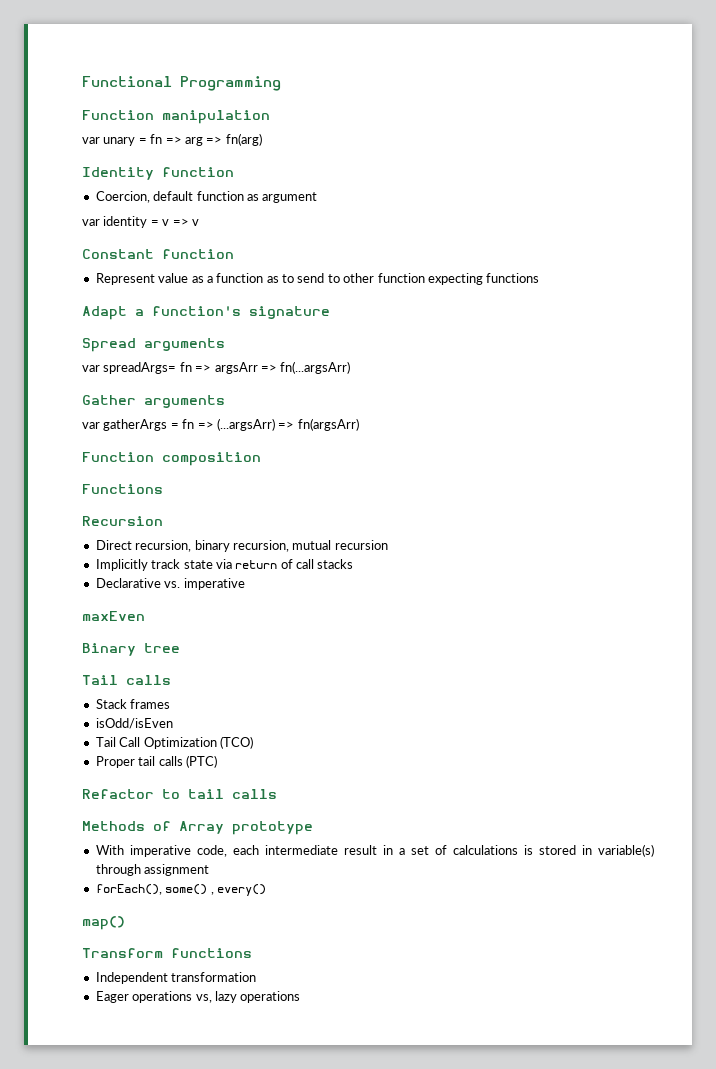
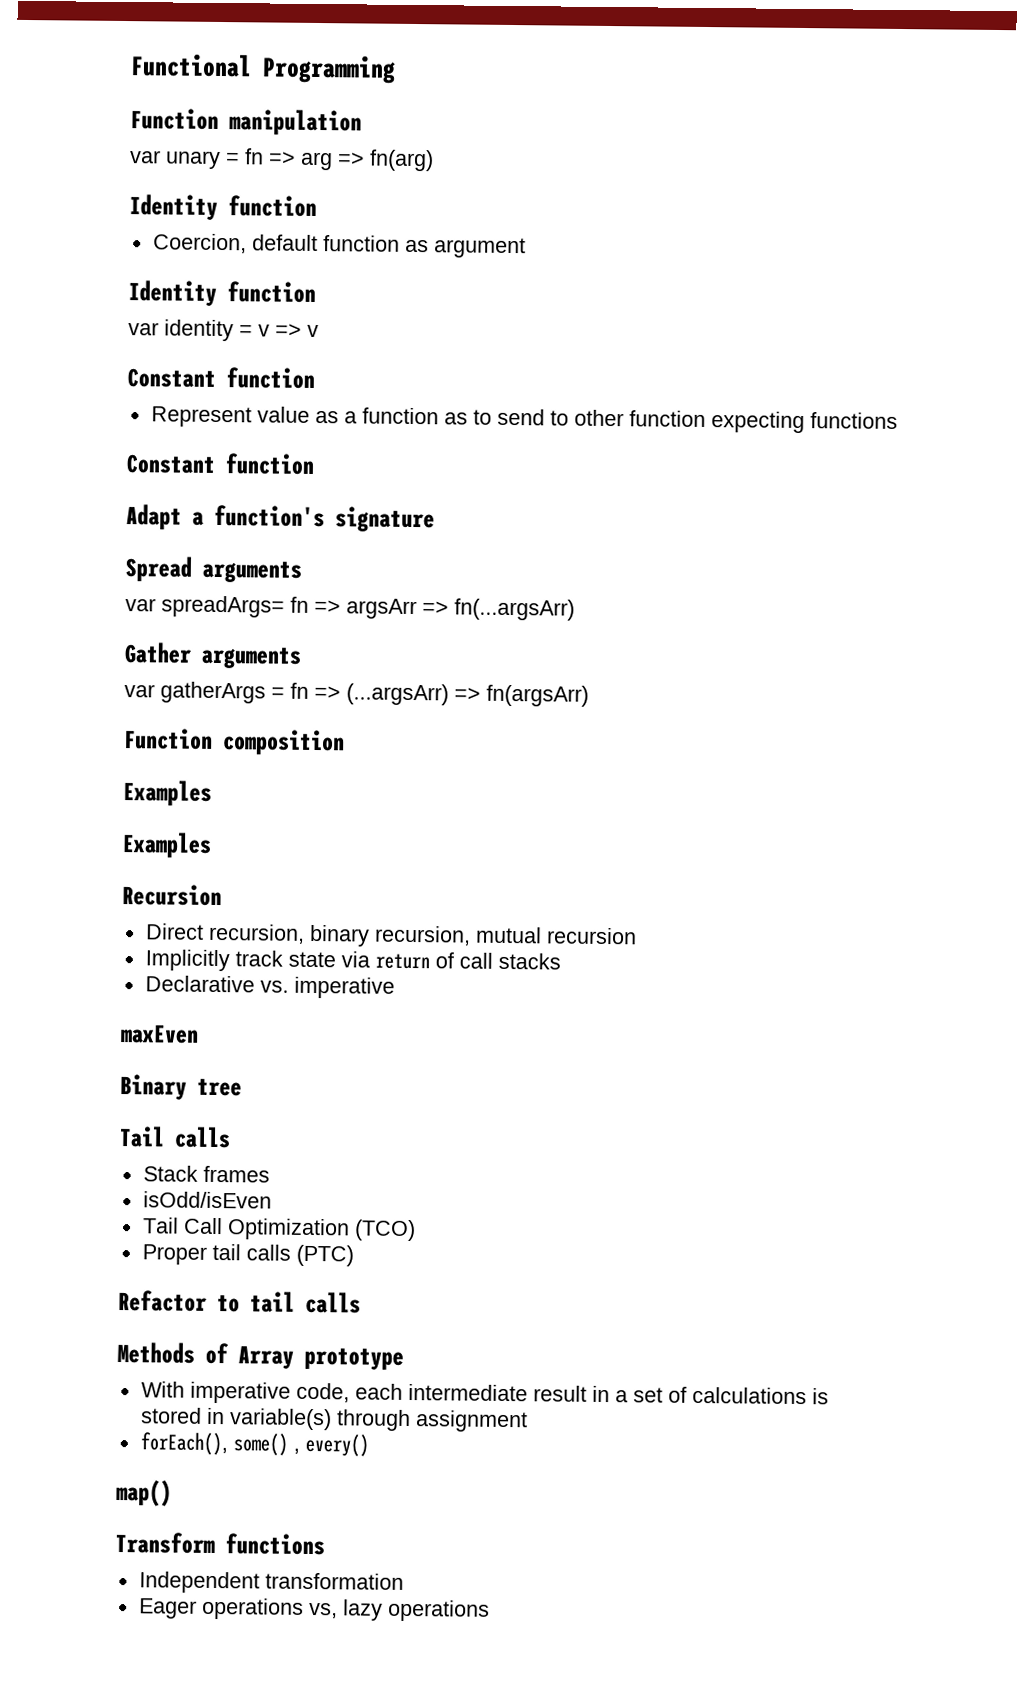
(318, 197) none -> [128,280,316,306] // Identity function
(540, 278) none -> [126,453,315,475] // Constant function
[82,484,163,494] Functions -> [123,780,212,806] [122,832,212,858] Examples // Examples

